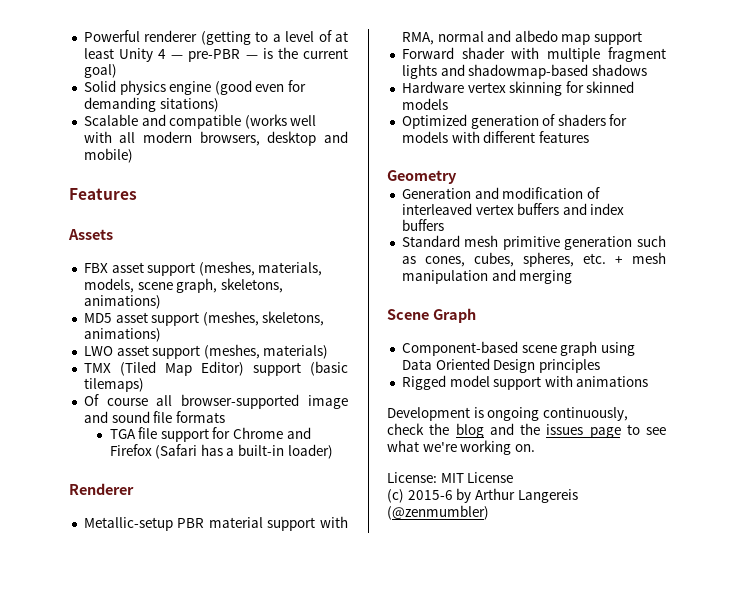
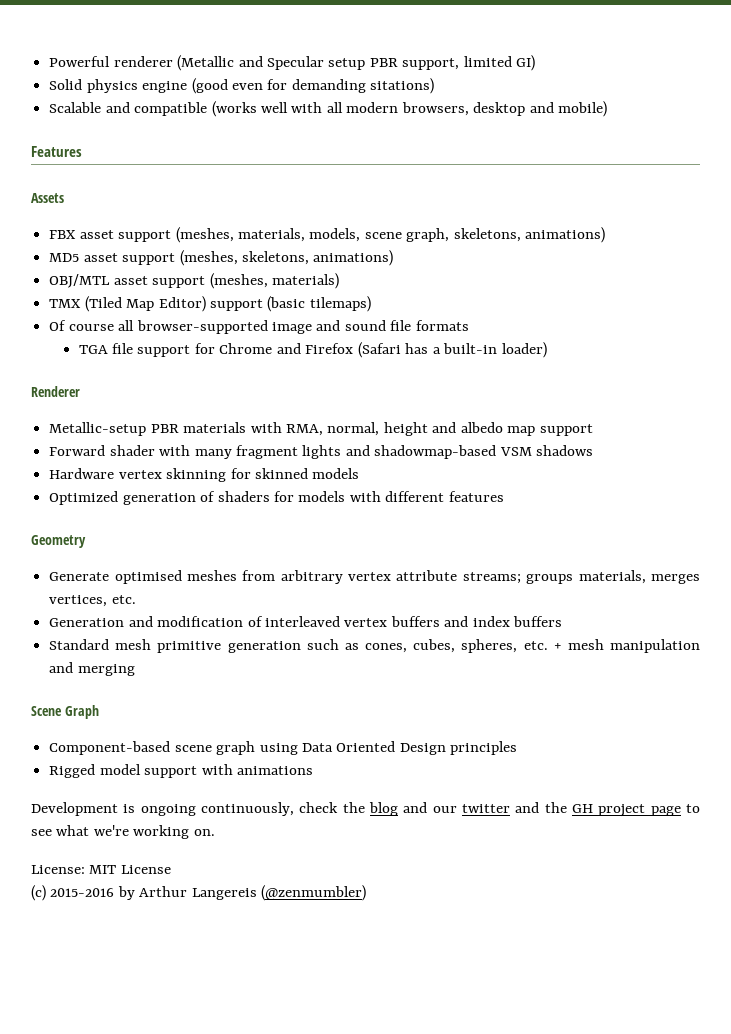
[200,30,348,45] [83,47,349,62] [83,64,117,78] (getting to a level of at least Unity 4 — pre-PBR — is the current goal) -> [177,55,536,71] (Metallic and Specular setup PBR support, limited GI)
[83,346,113,356] LWO -> [49,274,111,288] OBJ/MTL
[208,516,348,531] [401,31,484,45] material support with RMA, normal -> [183,422,428,436] materials with RMA, normal, height
[547,48,601,62] multiple -> [194,449,232,459] many
(589, 71) none -> [499,447,532,456] VSM
(457, 177) none -> [49,570,700,584] [49,595,136,607] // Generate optimised meshes from arbitrary vertex attribute streams; groups materials, merges vertices, etc.
[520,423,584,435] the issues -> [432,802,646,817] our twitter and the GH project
[407,490,453,500] 2015-6 -> [50,888,115,897] 2015-2016

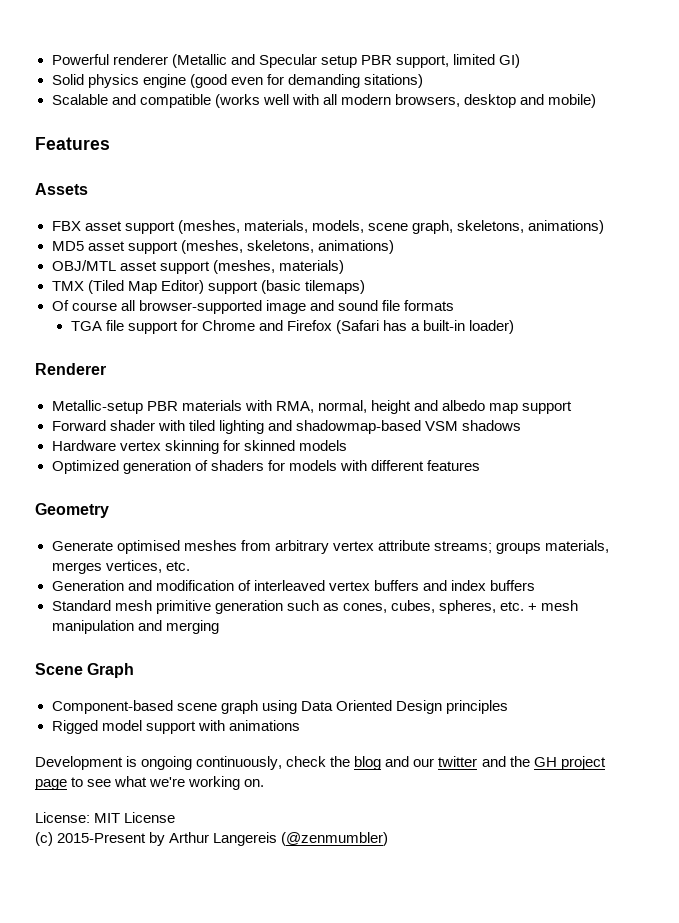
[194,445,342,459] many fragment lights -> [188,420,264,434] tiled lighting
[50,888,115,897] 2015-2016 -> [57,833,147,843] 2015-Present

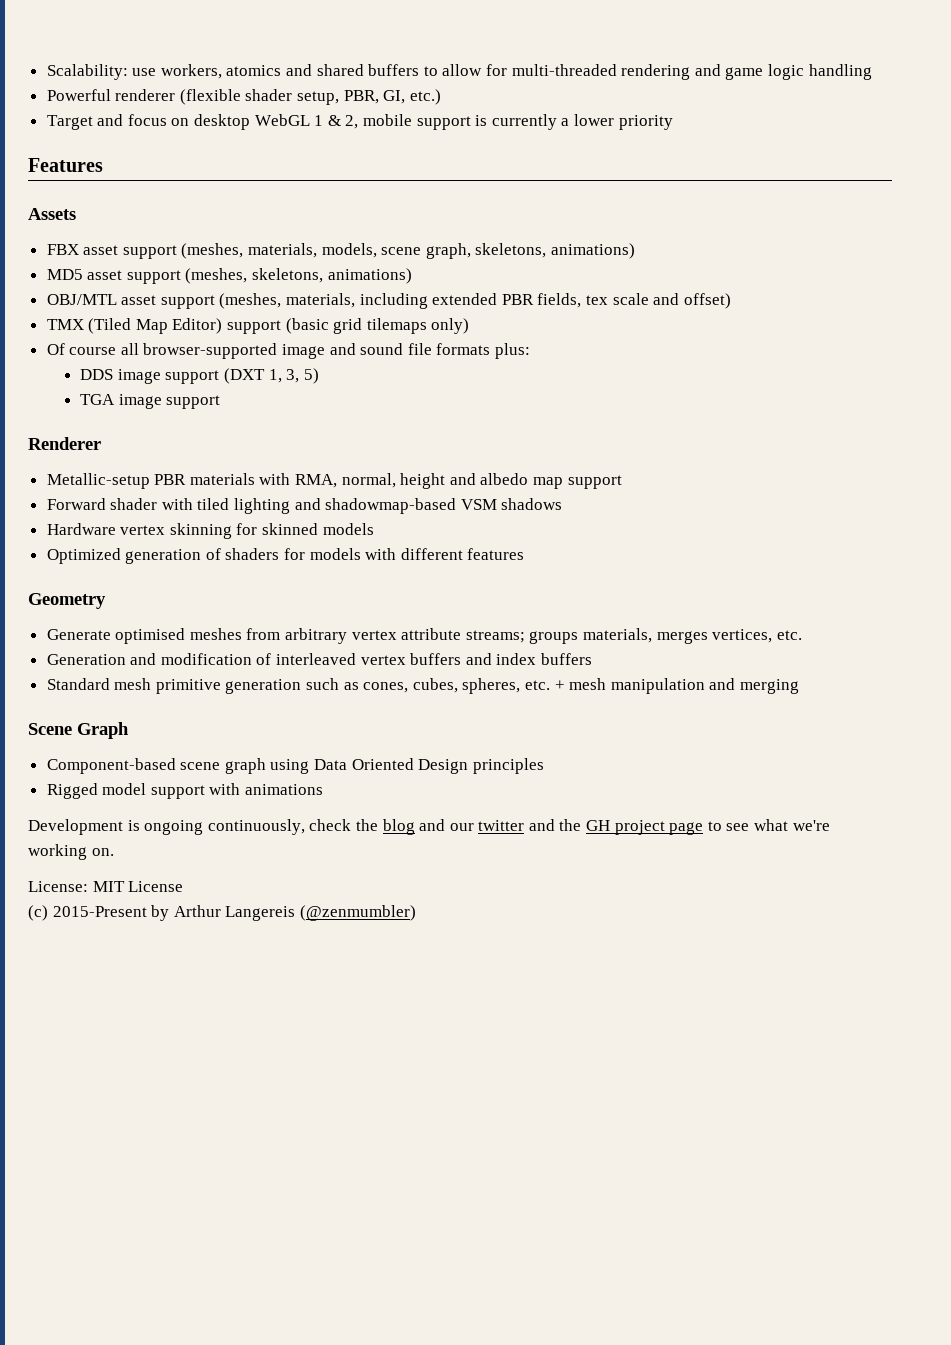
[51,54,520,68] [51,74,423,88] [51,94,597,108] Powerful renderer (Metallic and Specular setup PBR support, limited GI) // Solid physics engine (good even for demanding sitations) // Scalable and compatible (works well with all modern browsers, desktop and mobile) -> [46,64,872,80] [46,89,441,105] [46,114,673,130] Scalability: use workers, atomics and shared buffers to allow for multi-threaded rendering and game logic handling // Powerful renderer (flexible shader setup, PBR, GI, etc.) // Target and focus on desktop WebGL 1 & 2, mobile support is currently a lower priority
[278,260,344,274] materials) -> [286,293,731,309] materials, including extended PBR fields, tex scale and offset)
[304,280,365,294] tilemaps) -> [333,318,470,334] grid tilemaps only)
(454, 305) none -> [495,343,531,359] [80,368,319,384] plus: // DDS image support (DXT 1, 3, 5)
[105,320,515,334] file support for Chrome and Firefox (Safari has a built-in loader) -> [118,394,221,409] image support

